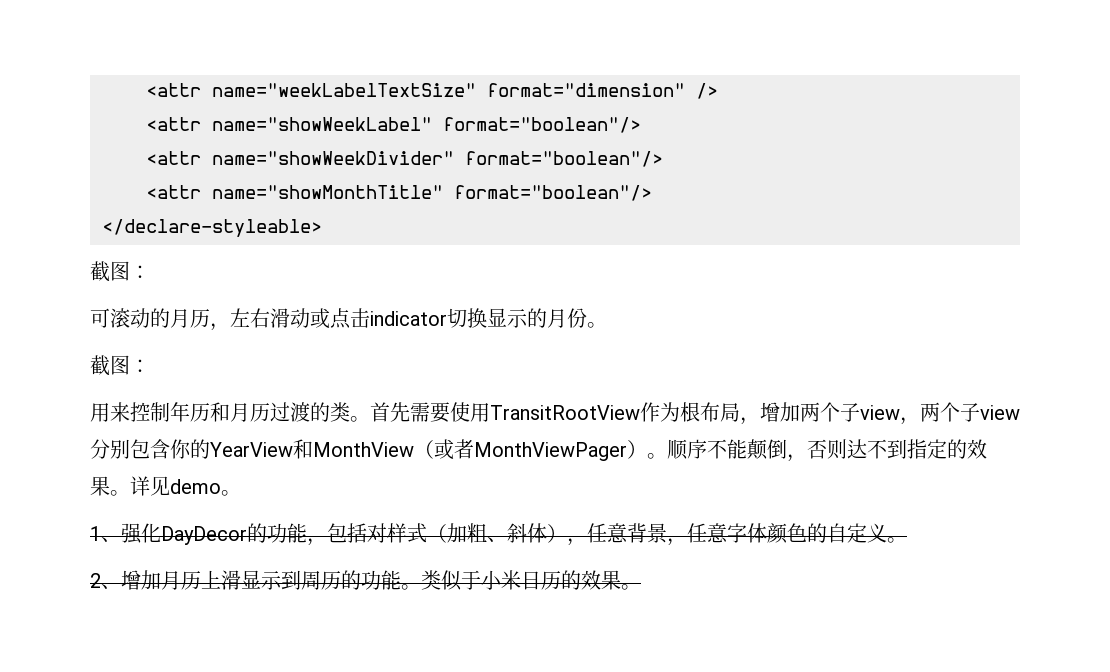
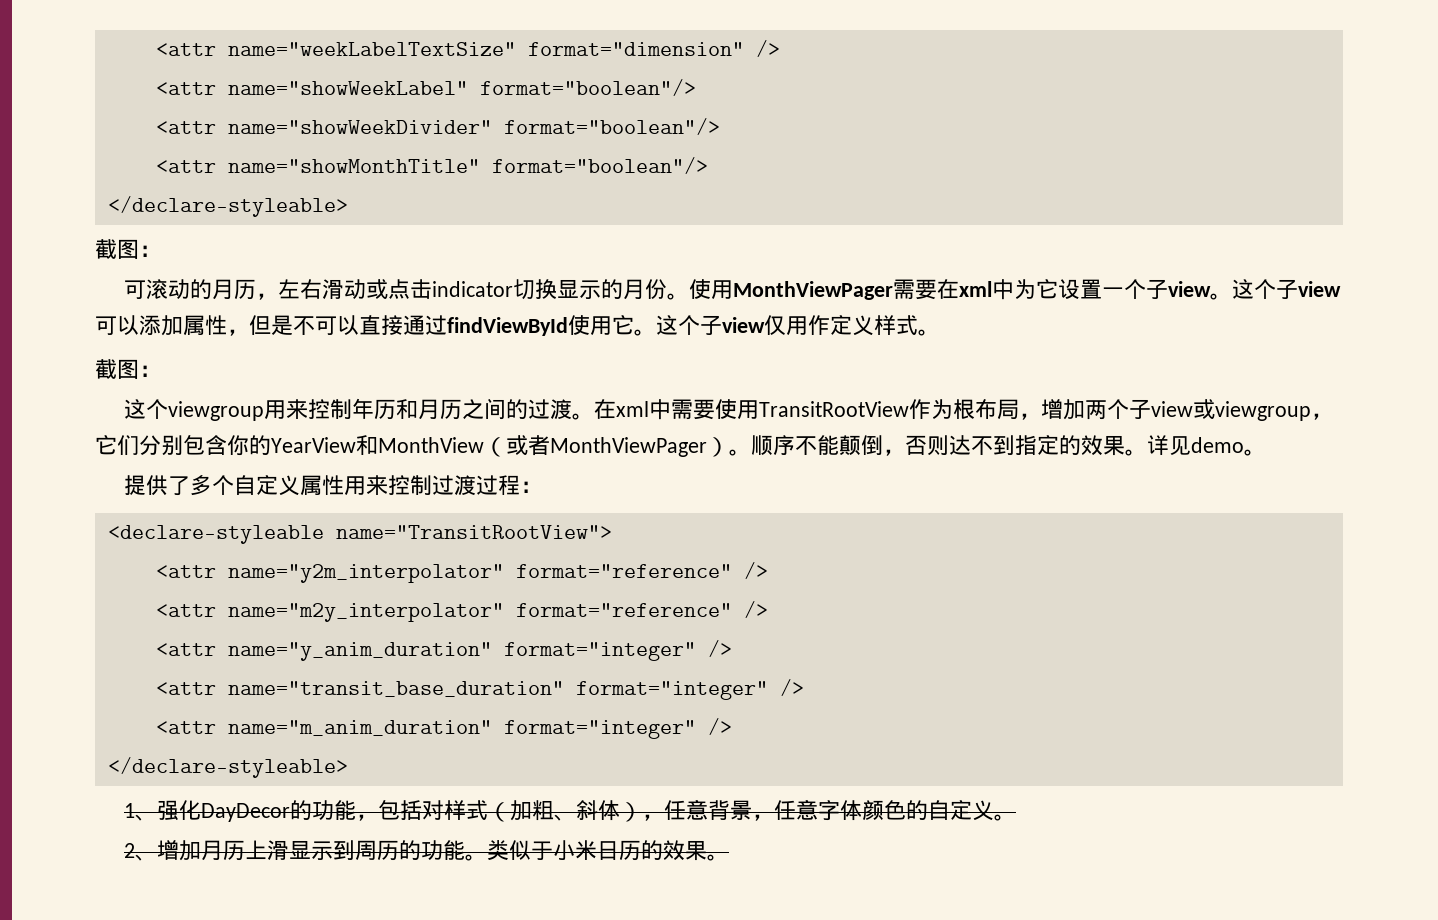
[90,355,150,376] // 截图： // -> [689,279,1342,300] [95,315,940,336] [95,359,161,379] [124,399,265,421] 使用MonthViewPager需要在xml中为它设置一个子view。这个子view可以添加属性，但是不可以直接通过findViewById使用它。这个子view仅用作定义样式。 // 截图： // 这个viewgroup
[270,402,410,422] 过渡的类。首先 -> [462,398,672,420] 之间的过渡。在xml中
[900,402,1020,425] ，两个子view -> [1193,399,1334,421] [95,435,139,455] 或viewgroup，它们
(241, 493) none -> [124,475,543,496] [107,525,612,544] [155,562,768,583] [155,601,768,622] [155,640,732,661] [155,679,804,700] [155,718,732,739] [107,757,348,778] // 提供了多个自定义属性用来控制过渡过程： // <declare-styleable name="TransitRootView"> // <attr name="y2m_interpolator" format="reference" /> // <attr name="m2y_interpolator" format="reference" /> // <attr name="y_anim_duration" format="integer" /> // <attr name="transit_base_duration" format="integer" /> // <attr name="m_anim_duration" format="integer" /> // </declare-styleable>

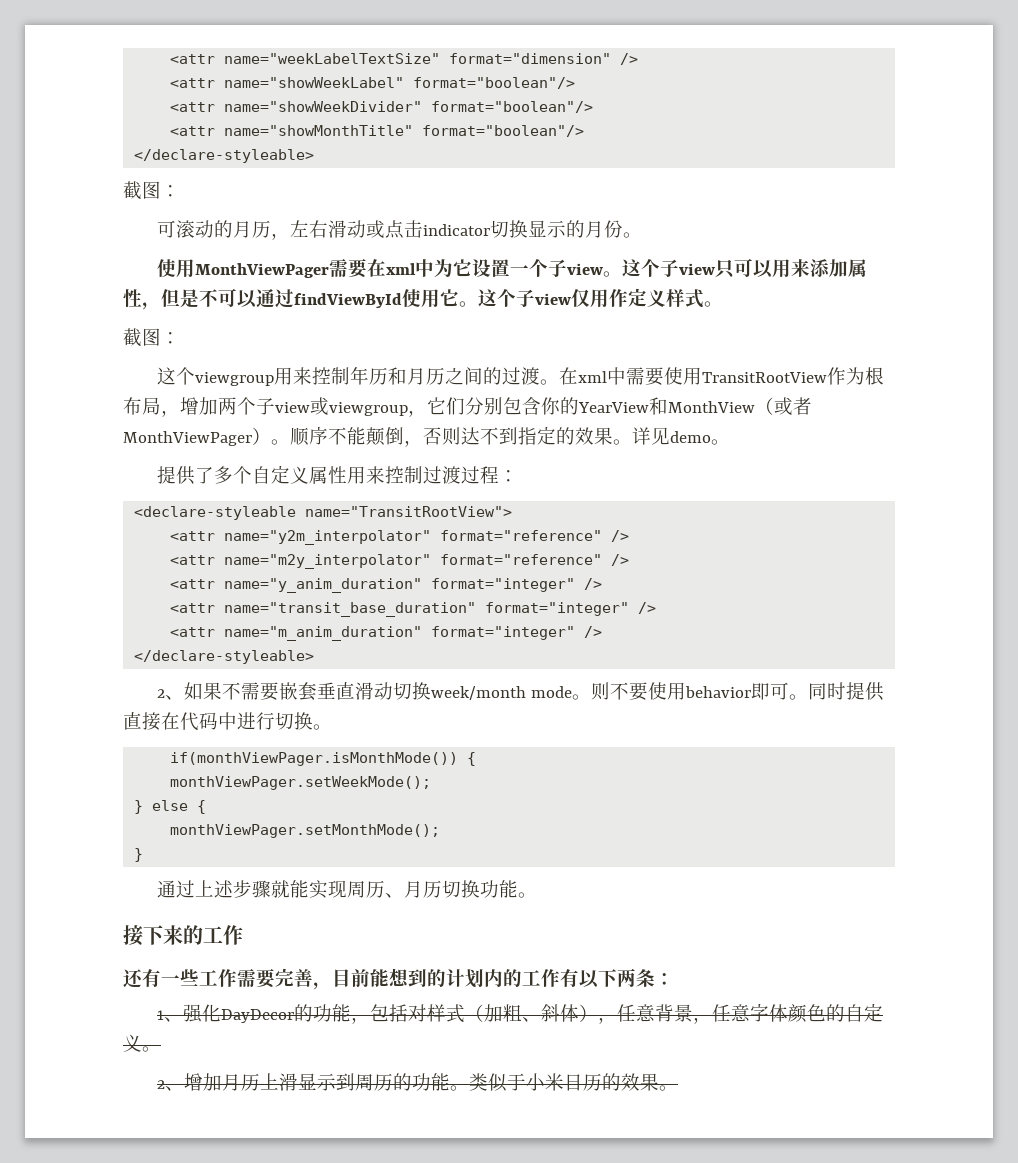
(690, 296) none -> (642, 235) //
[95,315,139,335] 可以 -> [714,258,810,278] 只可以用来
[359,315,403,335] 直接 -> (257, 299) none
(348, 767) none -> [156,682,884,701] [123,712,332,731] [170,752,477,766] [170,776,432,790] [134,800,207,814] [170,824,441,838] [134,848,144,862] [156,880,537,899] [123,925,243,946] [123,968,674,990] // 2、如果不需要嵌套垂直滑动切换week/month mode。则不要使用behavior即可。同时提供直接在代码中进行切换。 // if(monthViewPager.isMonthMode()) { // monthViewPager.setWeekMode(); // } else { // monthViewPager.setMonthMode(); // } // 通过上述步骤就能实现周历、月历切换功能。 // 接下来的工作 // 还有一些工作需要完善，目前能想到的计划内的工作有以下两条：

